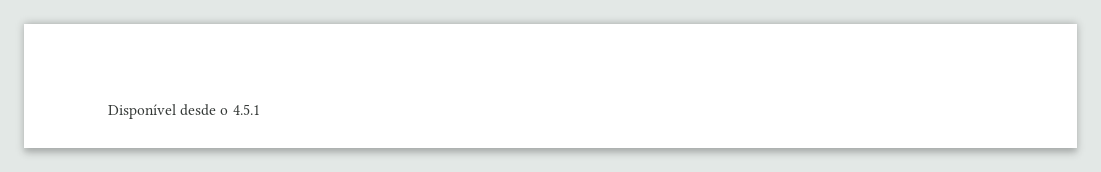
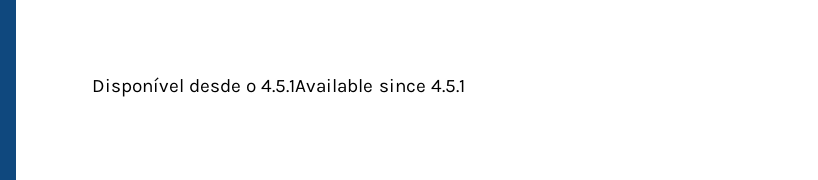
(229, 111) none -> [261,78,426,93] 4.5.1Available since

